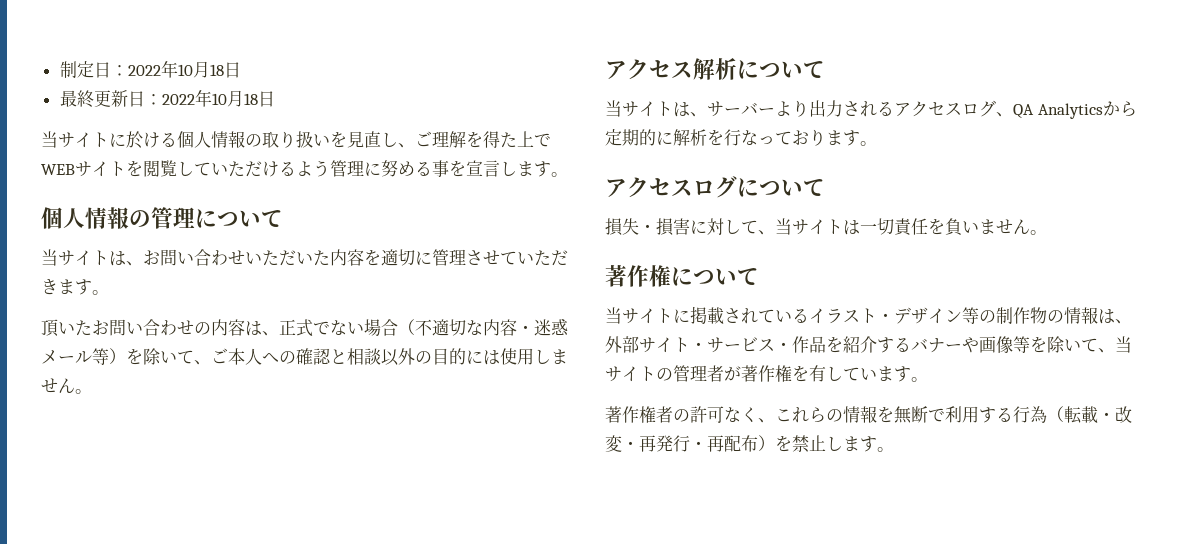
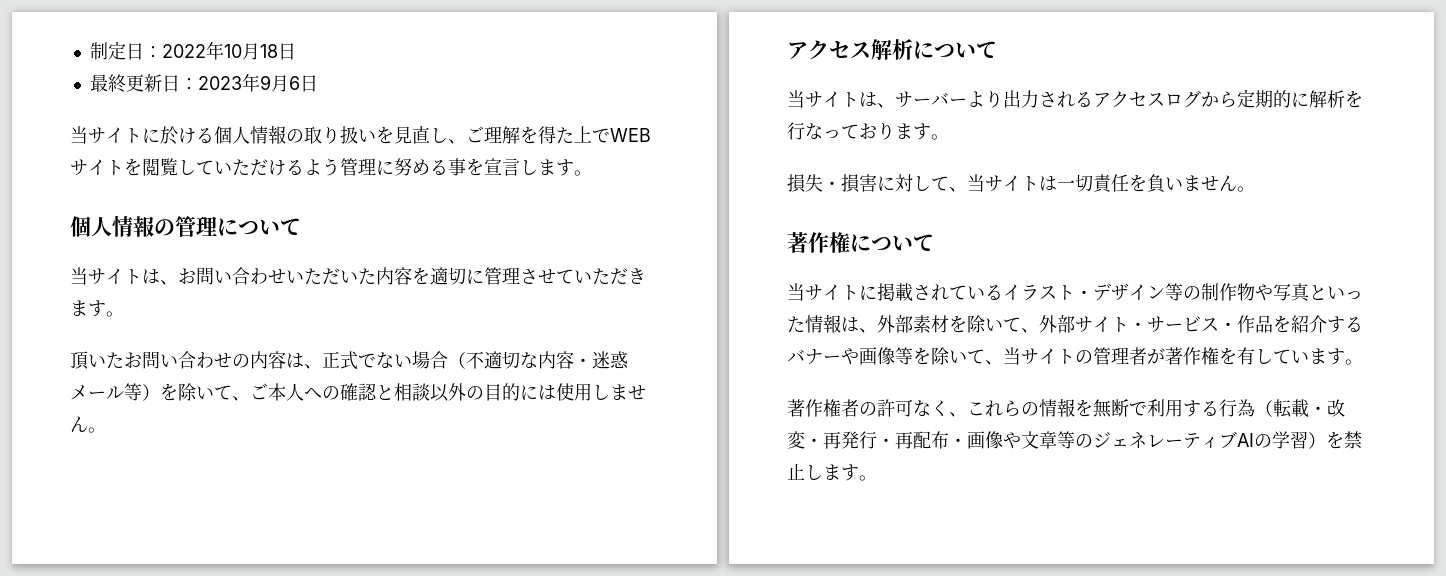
[161,89,258,107] 2022年10月18 -> [197,73,300,92] 2023年9月6
[996,103,1103,119] 、QA Analytics -> (1201, 99) none
[605,176,825,198] // アクセスログについて -> (949, 137) none
[1047,307,1115,324] の情報は -> [1255,283,1363,302] [787,314,1021,333] や写真といった情報は、外部素材を除いて
(758, 443) none -> [949,431,1308,449] ・画像や文章等のジェネレーティブAIの学習

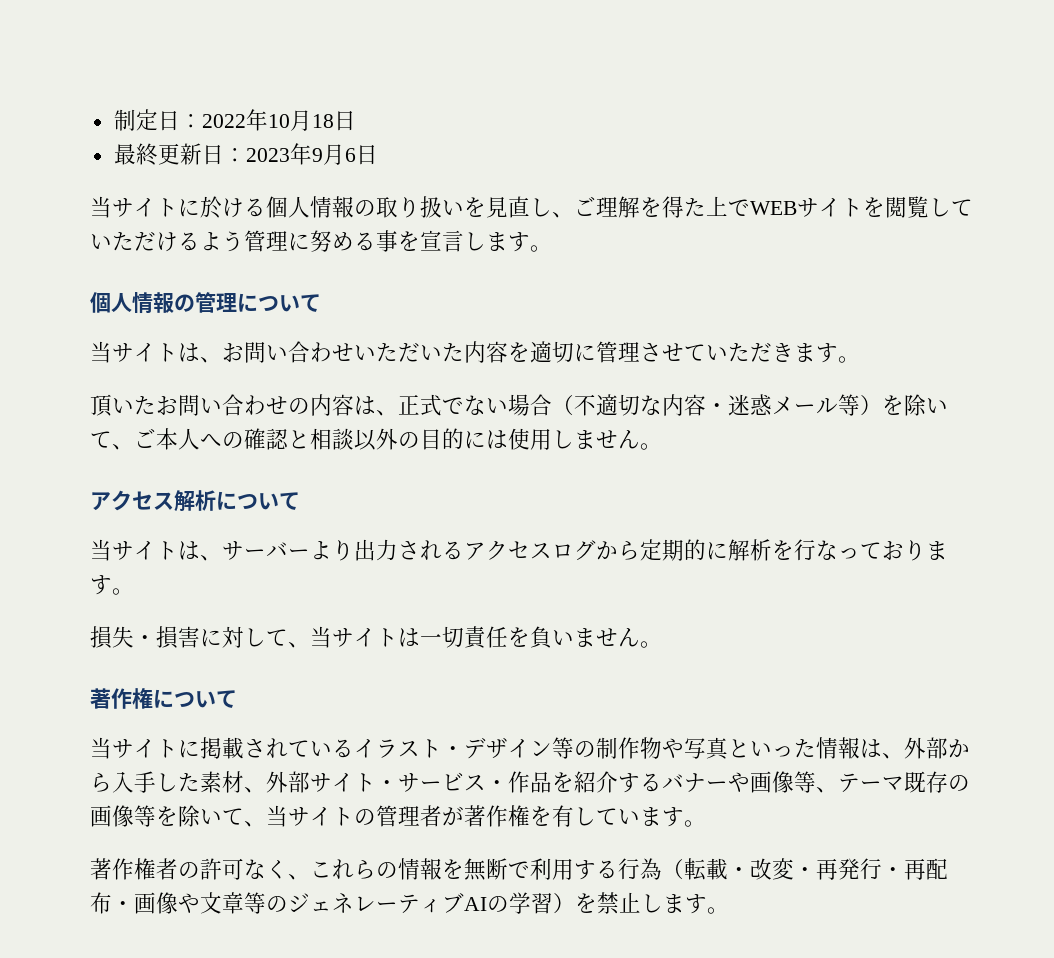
[913,315,1021,333] 素材を除いて -> [948,739,970,758] [90,771,244,793] から入手した素材
(913, 356) none -> [816,771,970,793] [90,805,156,827] 、テーマ既存の画像等

